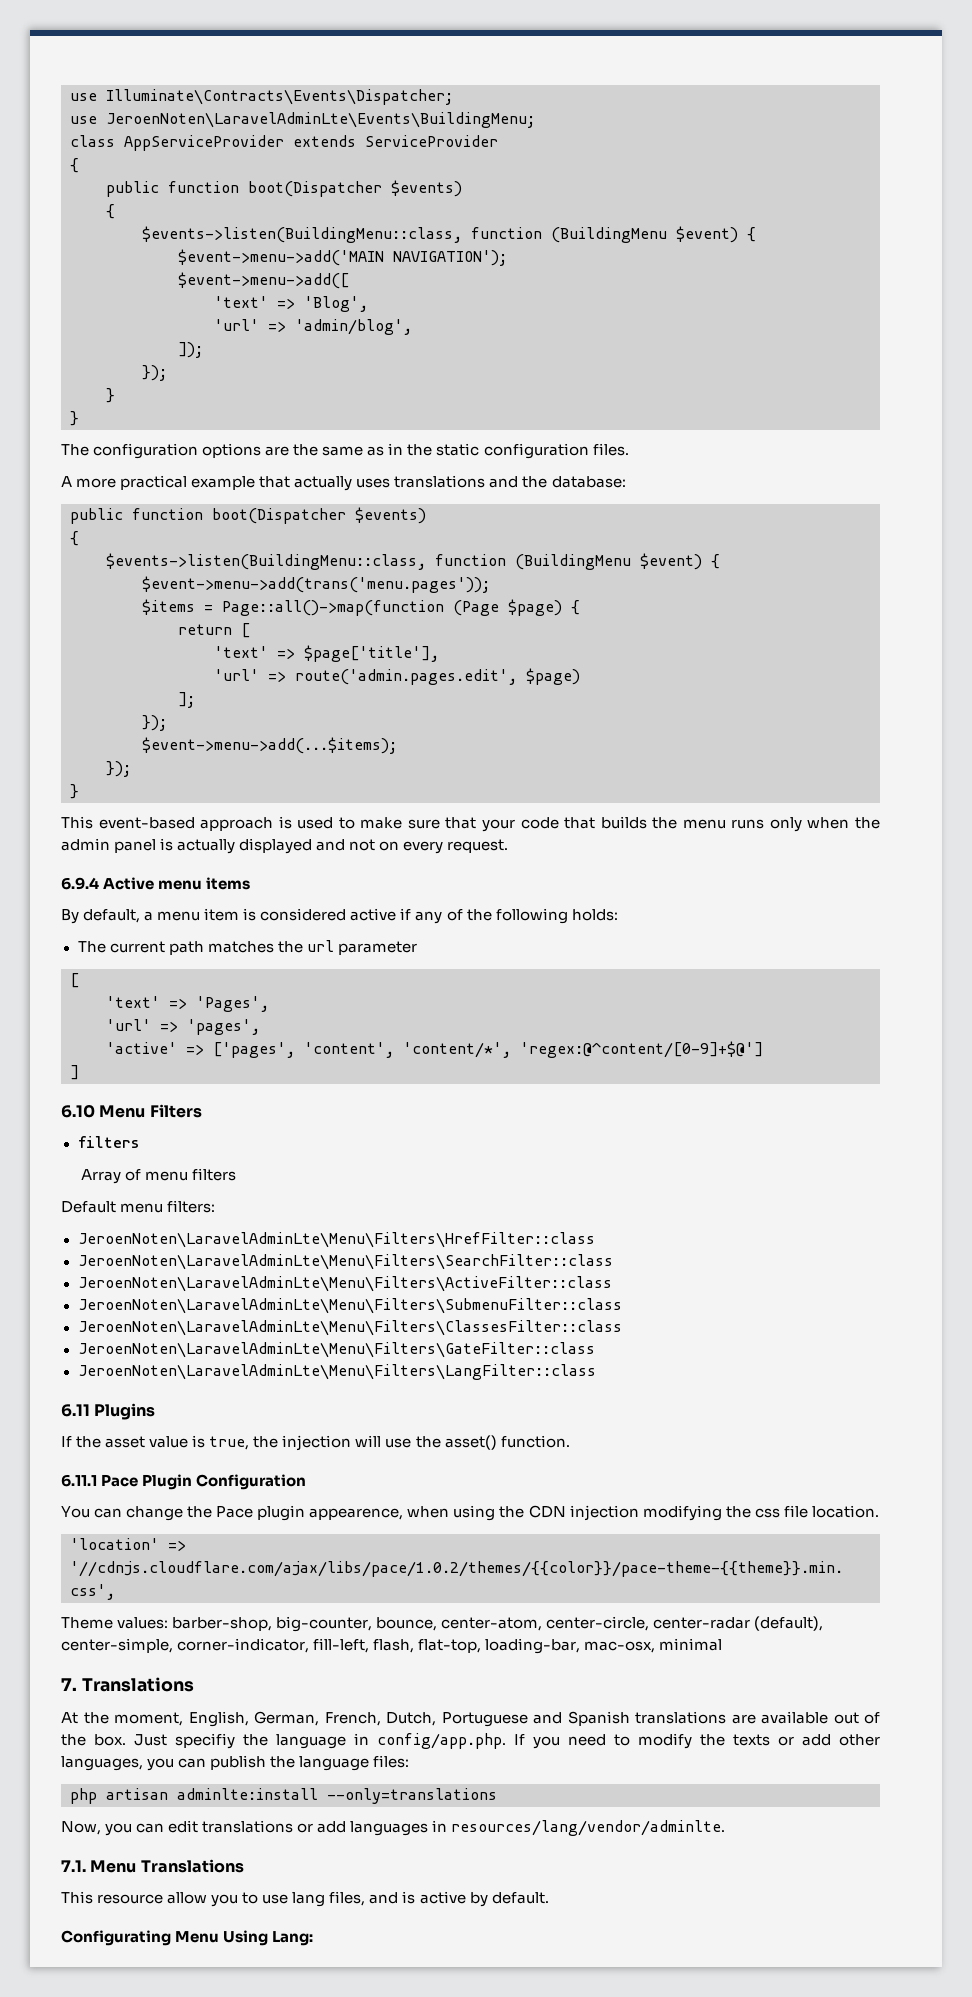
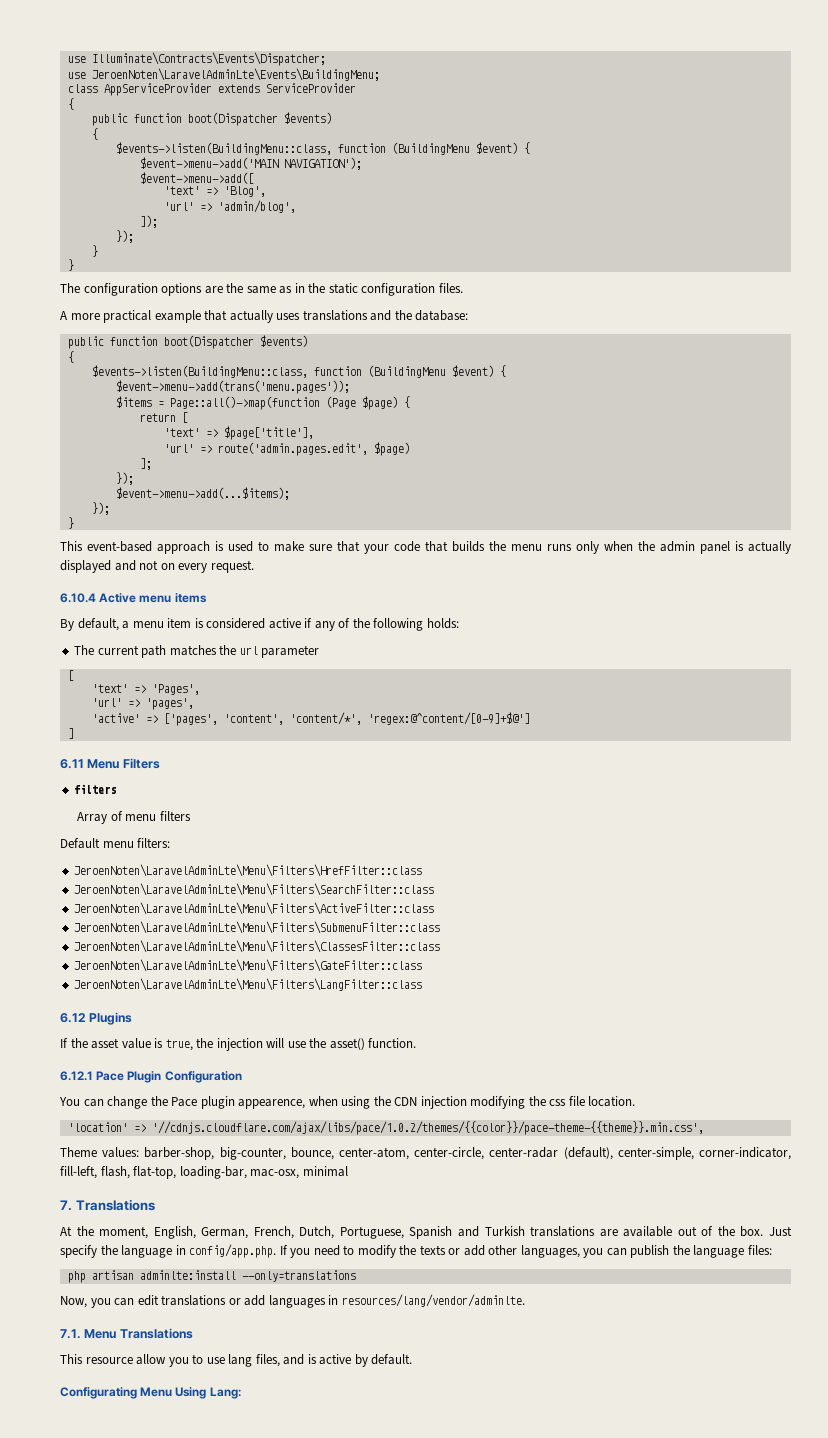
[61,877,99,890] 6.9.4 -> [60,593,96,603] 6.10.4
[61,1104,95,1118] 6.10 -> [60,759,84,769] 6.11
[61,1404,90,1417] 6.11 -> [60,1013,86,1023] 6.12
[61,1474,97,1487] 6.11.1 -> [60,1071,93,1081] 6.12.1
[441,1711,630,1727] Portuguese and Spanish -> [339,1226,525,1239] Portuguese, Spanish and Turkish
[175,1733,235,1749] specifiy -> [60,1245,97,1258] specify

